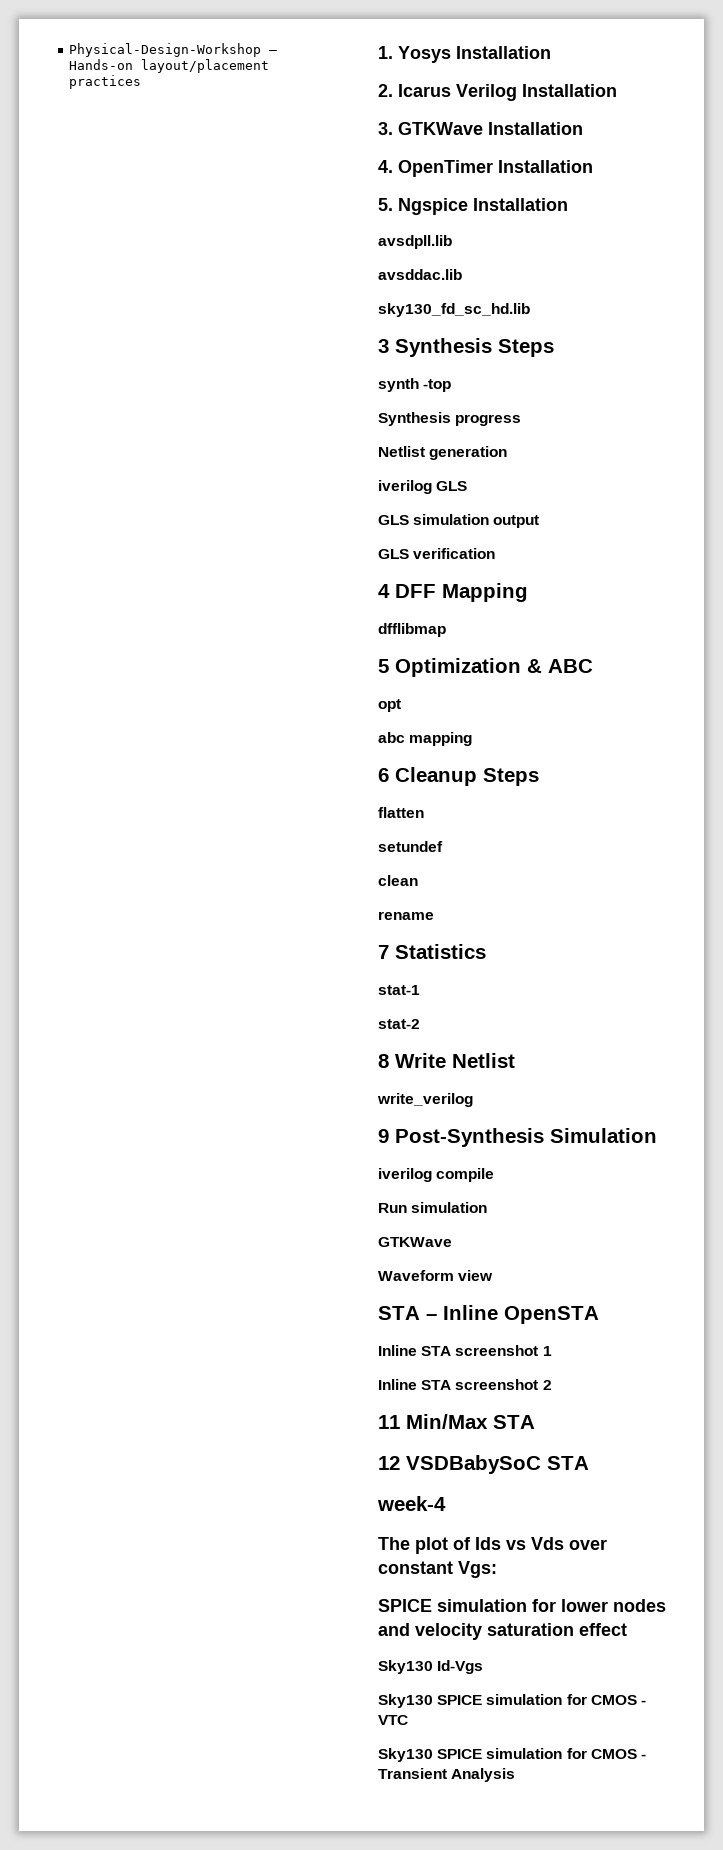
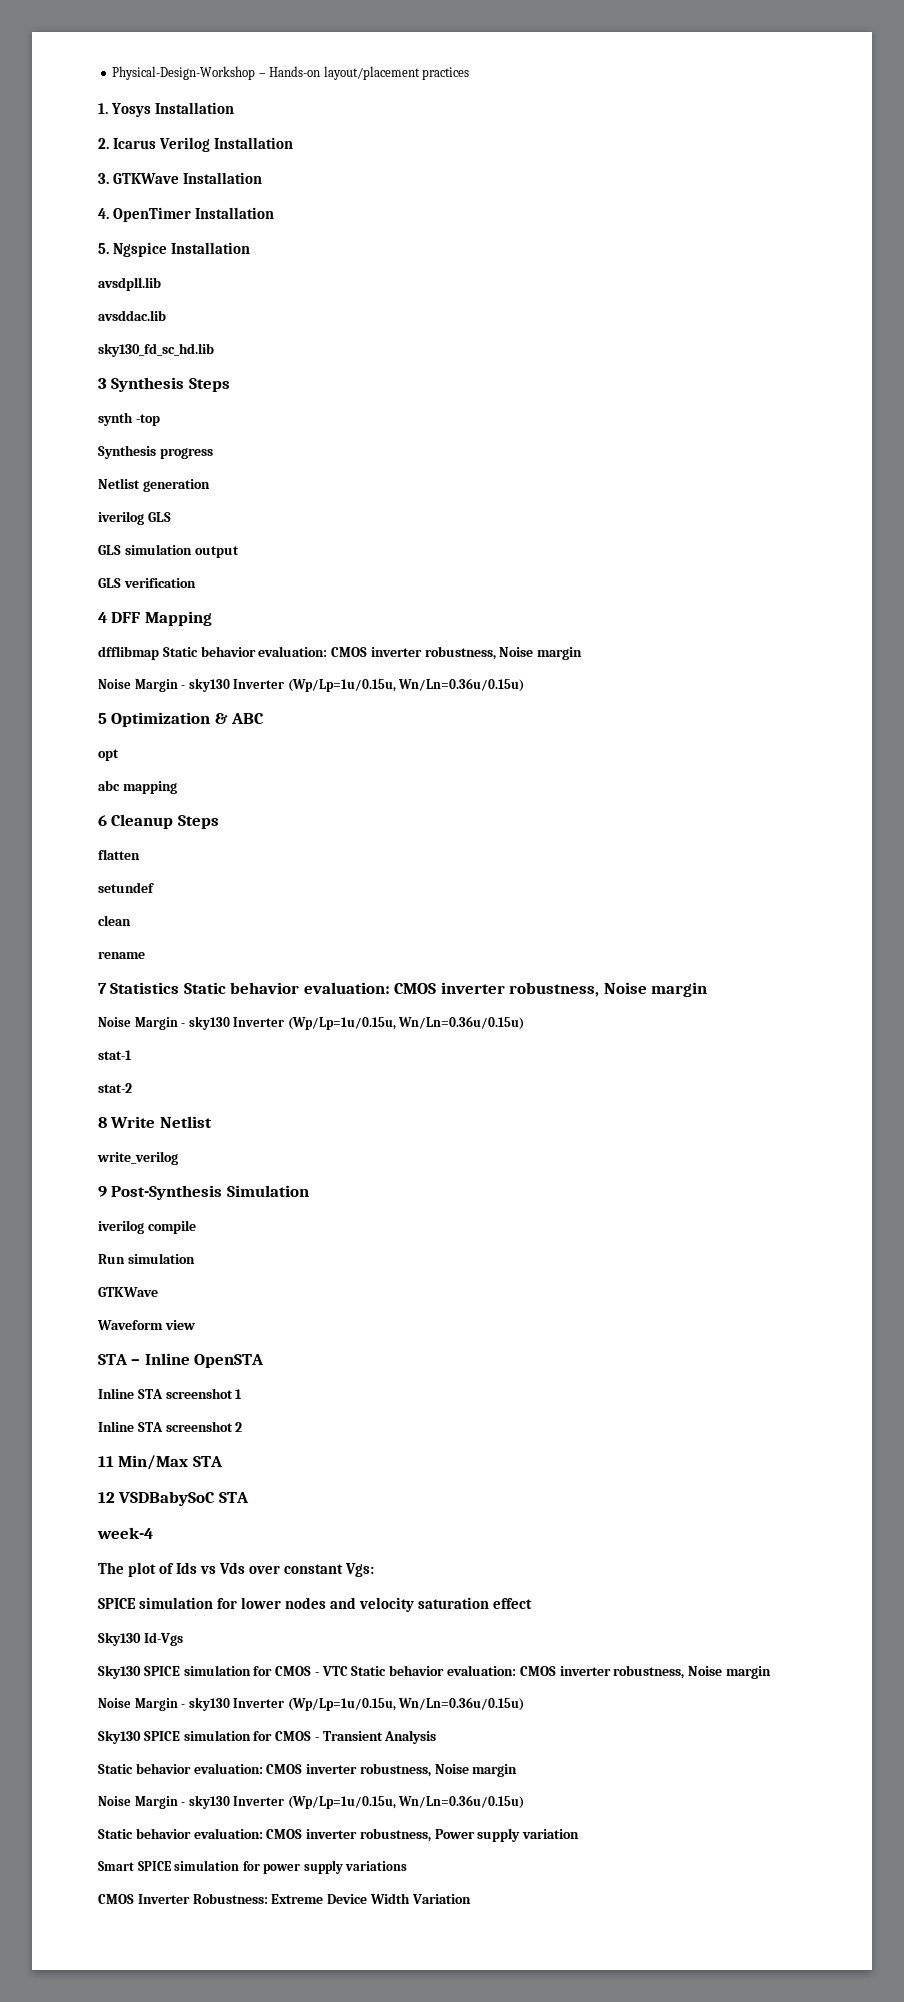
(446, 630) none -> [162,646,583,660] [98,678,525,692] Static behavior evaluation: CMOS inverter robustness, Noise margin // Noise Margin - sky130 Inverter (Wp/Lp=1u/0.15u, Wn/Ln=0.36u/0.15u)
(486, 951) none -> [183,982,708,997] [98,1016,525,1030] Static behavior evaluation: CMOS inverter robustness, Noise margin // Noise Margin - sky130 Inverter (Wp/Lp=1u/0.15u, Wn/Ln=0.36u/0.15u)
(408, 1720) none -> [351,1665,771,1679] [98,1697,525,1711] Static behavior evaluation: CMOS inverter robustness, Noise margin // Noise Margin - sky130 Inverter (Wp/Lp=1u/0.15u, Wn/Ln=0.36u/0.15u)
(516, 1775) none -> [98,1763,518,1777] [98,1795,525,1809] [98,1828,580,1842] [98,1860,408,1874] [98,1893,471,1904] // Static behavior evaluation: CMOS inverter robustness, Noise margin // Noise Margin - sky130 Inverter (Wp/Lp=1u/0.15u, Wn/Ln=0.36u/0.15u) // Static behavior evaluation: CMOS inverter robustness, Power supply variation // Smart SPICE simulation for power supply variations // CMOS Inverter Robustness: Extreme Device Width Variation

